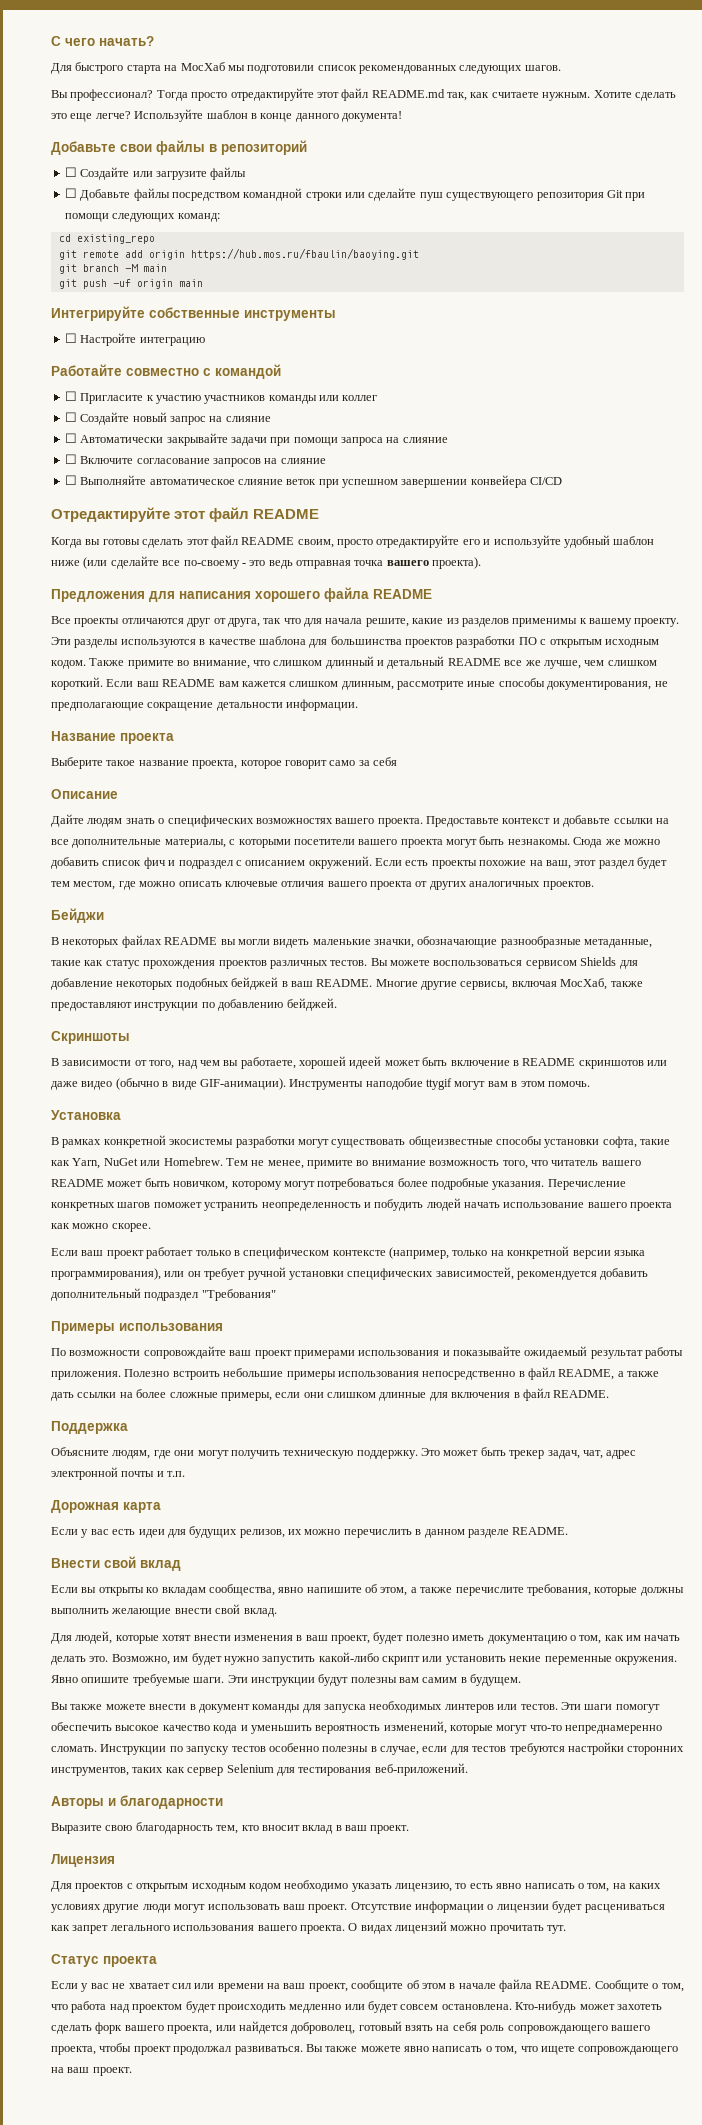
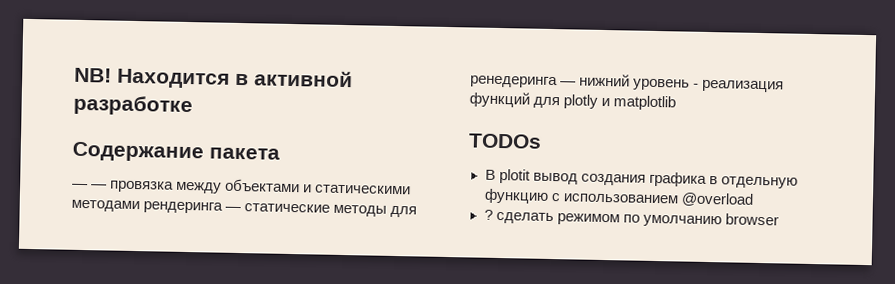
[51,36,154,46] [51,62,561,74] [51,88,676,101] [51,109,402,122] [51,140,307,155] [64,167,247,180] [64,188,646,201] [64,213,220,222] [58,234,155,244] [58,248,419,260] [58,264,167,274] [58,279,203,289] [51,306,336,321] [64,333,205,346] [51,364,281,379] [64,391,378,404] [64,412,271,425] [64,433,448,446] [64,454,326,467] [64,475,563,488] [51,507,320,522] [51,535,655,548] [51,556,482,569] [51,587,432,602] [51,616,680,627] [51,636,659,648] [51,656,657,669] [51,677,668,690] [51,699,359,711] [51,731,174,744] [51,757,397,769] [51,789,118,799] [51,814,669,827] [51,836,660,848] [51,856,667,869] [51,881,594,890] [51,908,104,923] [51,935,653,948] [51,957,638,969] [51,977,643,990] [51,998,337,1011] [51,1031,130,1044] [51,1056,667,1069] [51,1078,590,1090] [51,1110,121,1120] [51,1135,671,1148] [51,1157,641,1169] [51,1178,626,1190] [51,1198,673,1211] [51,1223,151,1232] [51,1246,645,1259] [51,1267,649,1280] [51,1288,276,1301] [51,1321,223,1334] [51,1346,684,1359] [51,1367,660,1380] [51,1388,610,1401] [51,1421,128,1434] [51,1447,637,1459] [51,1467,186,1480] [51,1500,161,1513] [51,1526,569,1538] [51,1556,181,1571] [51,1584,684,1596] [51,1604,277,1617] [51,1631,681,1644] [51,1652,677,1665] [51,1674,522,1686] [51,1701,660,1713] [51,1721,663,1734] [51,1742,685,1755] [51,1763,468,1776] [51,1795,223,1809] [51,1822,410,1834] [51,1854,115,1867] [51,1880,661,1892] [51,1901,665,1913] [51,1921,567,1934] [51,1954,157,1967] [51,1979,684,1992] [51,2001,662,2013] [51,2021,650,2034] [51,2043,679,2055] [51,2067,132,2076] С чего начать? // Для быстрого старта на МосХаб мы подготовили список рекомендованных следующих шагов. // Вы профессионал? Тогда просто отредактируйте этот файл README.md так, как считаете нужным. Хотите сделать это еще легче? Используйте шаблон в конце данного документа! // Добавьте свои файлы в репозиторий // ☐ Создайте или загрузите файлы // ☐ Добавьте файлы посредством командной строки или сделайте пуш существующего репозитория Git при помощи следующих команд: // cd existing_repo // git remote add origin https://hub.mos.ru/fbaulin/baoying.git // git branch -M main // git push -uf origin main // Интегрируйте собственные инструменты // ☐ Настройте интеграцию // Работайте совместно с командой // ☐ Пригласите к участию участников команды или коллег // ☐ Создайте новый запрос на слияние // ☐ Автоматически закрывайте задачи при помощи запроса на слияние // ☐ Включите согласование запросов на слияние // ☐ Выполняйте автоматическое слияние веток при успешном завершении конвейера CI/CD // Отредактируйте этот файл README // Когда вы готовы сделать этот файл README своим, просто отредактируйте его и используйте удобный шаблон ниже (или сделайте все по-своему - это ведь отправная точка вашего проекта). // Предложения для написания хорошего файла README // Все проекты отличаются друг от друга, так что для начала решите, какие из разделов применимы к вашему проекту. Эти разделы используются в качестве шаблона для большинства проектов разработки ПО с открытым исходным кодом. Также примите во внимание, что слишком длинный и детальный README все же лучше, чем слишком короткий. Если ваш README вам кажется слишком длинным, рассмотрите иные способы документирования, не предполагающие сокращение детальности информации. // Название проекта // Выберите такое название проекта, которое говорит само за себя // Описание // Дайте людям знать о специфических возможностях вашего проекта. Предоставьте контекст и добавьте ссылки на все дополнительные материалы, с которыми посетители вашего проекта могут быть незнакомы. Сюда же можно добавить список фич и подраздел с описанием окружений. Если есть проекты похожие на ваш, этот раздел будет тем местом, где можно описать ключевые отличия вашего проекта от других аналогичных проектов. // Бейджи // В некоторых файлах README вы могли видеть маленькие значки, обозначающие разнообразные метаданные, такие как статус прохождения проектов различных тестов. Вы можете воспользоваться сервисом Shields для добавление некоторых подобных бейджей в ваш README. Многие другие сервисы, включая МосХаб, также предоставляют инструкции по добавлению бейджей. // Скриншоты // В зависимости от того, над чем вы работаете, хорошей идеей может быть включение в README скриншотов или даже видео (обычно в виде GIF-анимации). Инструменты наподобие ttygif могут вам в этом помочь. // Установка // В рамках конкретной экосистемы разработки могут существовать общеизвестные способы установки софта, такие как Yarn, NuGet или Homebrew. Тем не менее, примите во внимание возможность того, что читатель вашего README может быть новичком, которому могут потребоваться более подробные указания. Перечисление конкретных шагов поможет устранить неопределенность и побудить людей начать использование вашего проекта как можно скорее. // Если ваш проект работает только в специфическом контексте (например, только на конкретной версии языка программирования), или он требует ручной установки специфических зависимостей, рекомендуется добавить дополнительный подраздел "Требования" // Примеры использования // По возможности сопровождайте ваш проект примерами использования и показывайте ожидаемый результат работы приложения. Полезно встроить небольшие примеры использования непосредственно в файл README, а также дать ссылки на более сложные примеры, если они слишком длинные для включения в файл README. // Поддержка // Объясните людям, где они могут получить техническую поддержку. Это может быть трекер задач, чат, адрес электронной почты и т.п. // Дорожная карта // Если у вас есть идеи для будущих релизов, их можно перечислить в данном разделе README. // Внести свой вклад // Если вы открыты ко вкладам сообщества, явно напишите об этом, а также перечислите требования, которые должны выполнить желающие внести свой вклад. // Для людей, которые хотят внести изменения в ваш проект, будет полезно иметь документацию о том, как им начать делать это. Возможно, им будет нужно запустить какой-либо скрипт или установить некие переменные окружения. Явно опишите требуемые шаги. Эти инструкции будут полезны вам самим в будущем. // Вы также можете внести в документ команды для запуска необходимых линтеров или тестов. Эти шаги помогут обеспечить высокое качество кода и уменьшить вероятность изменений, которые могут что-то непреднамеренно сломать. Инструкции по запуску тестов особенно полезны в случае, если для тестов требуются настройки сторонних инструментов, таких как сервер Selenium для тестирования веб-приложений. // Авторы и благодарности // Выразите свою благодарность тем, кто вносит вклад в ваш проект. // Лицензия // Для проектов с открытым исходным кодом необходимо указать лицензию, то есть явно написать о том, на каких условиях другие люди могут использовать ваш проект. Отсутствие информации о лицензии будет расцениваться как запрет легального использования вашего проекта. О видах лицензий можно прочитать тут. // Статус проекта // Если у вас не хватает сил или времени на ваш проект, сообщите об этом в начале файла README. Сообщите о том, что работа над проектом будет происходить медленно или будет совсем остановлена. Кто-нибудь может захотеть сделать форк вашего проекта, или найдется доброволец, готовый взять на себя роль сопровождающего вашего проекта, чтобы проект продолжал развиваться. Вы также можете явно написать о том, что ищете сопровождающего на ваш проект. -> [74,67,353,89] [73,94,193,117] [72,141,280,163] [72,178,412,195] [71,199,418,218] [470,73,785,93] [469,91,677,111] [468,133,542,149] [484,168,798,189] [483,188,754,207] [483,209,779,228] NB! Находится в активной разработке // Содержание пакета // — — провязка между объектами и статическими методами рендеринга — статические методы для ренедеринга — нижний уровень - реализация функций для plotly и matplotlib // TODOs // В plotit вывод создания графика в отдельную функцию с использованием @overload // ? сделать режимом по умолчанию browser

